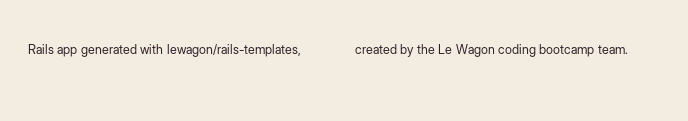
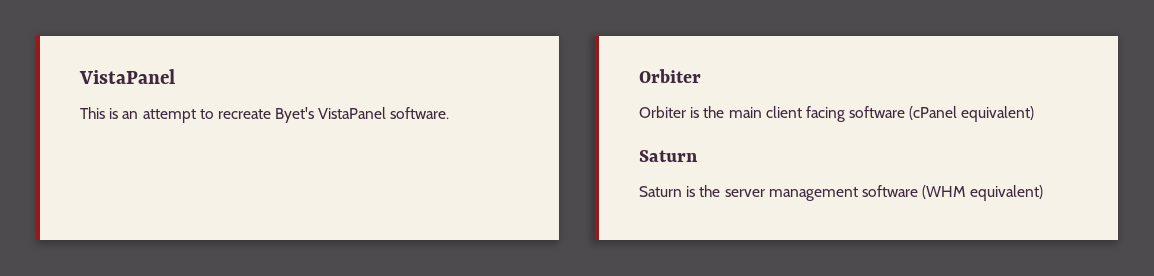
[28,44,628,57] Rails app generated with lewagon/rails-templates, created by the Le Wagon coding bootcamp team. -> [79,69,175,84] [80,107,450,123] [639,69,701,83] [639,106,1035,122] [639,150,698,162] [639,185,1044,201] VistaPanel // This is an attempt to recreate Byet's VistaPanel software. // Orbiter // Orbiter is the main client facing software (cPanel equivalent) // Saturn // Saturn is the server management software (WHM equivalent)

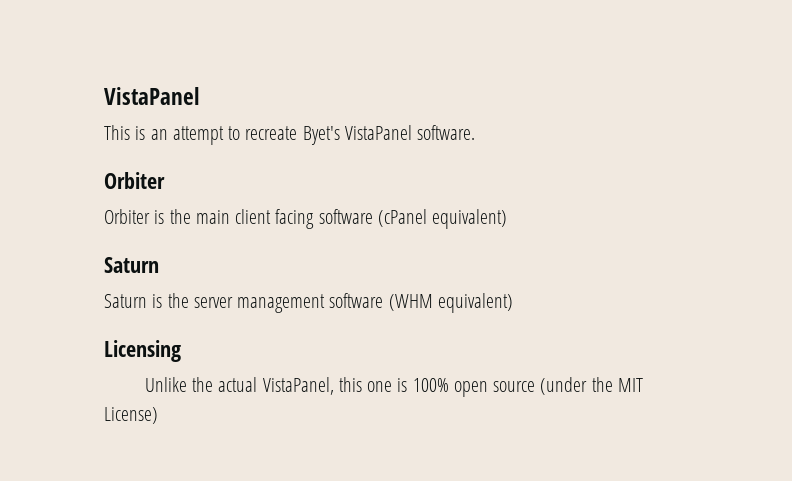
(1044, 193) none -> [104,340,181,362] [144,377,643,397] [104,407,158,424] // Licensing // Unlike the actual VistaPanel, this one is 100% open source (under the MIT License)

